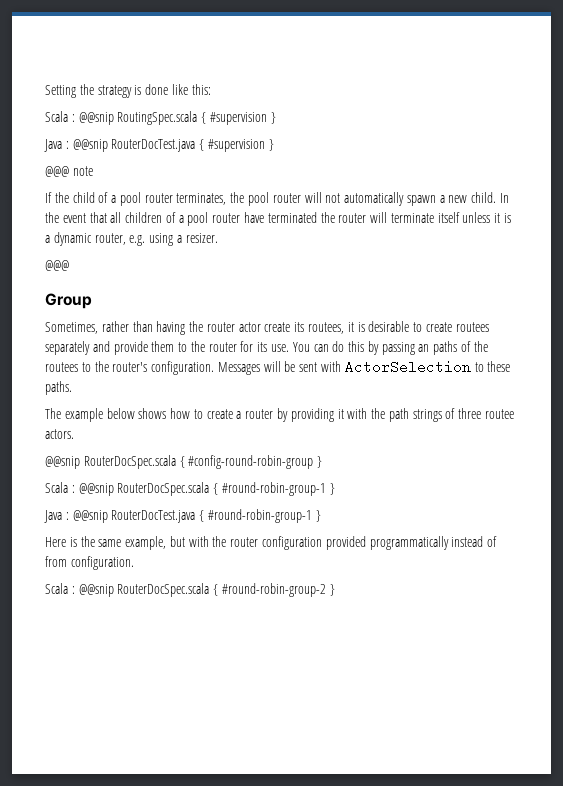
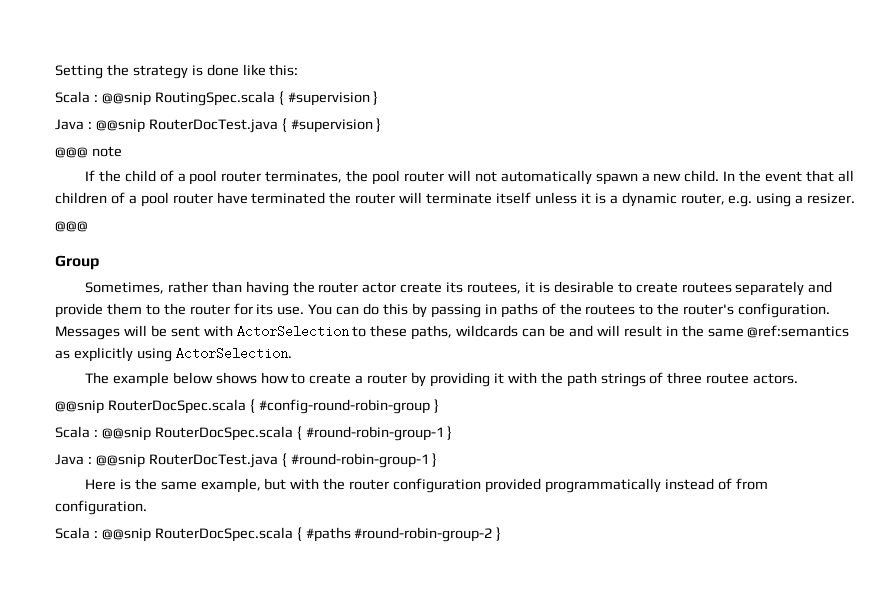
[418,344,430,352] an -> [484,304,497,314] in
[45,381,72,395] paths. -> [411,325,850,340] [55,347,292,362] paths, wildcards can be and will result in the same @ref:semantics as explicitly using ActorSelection.
(219, 590) none -> [305,527,351,542] #paths

